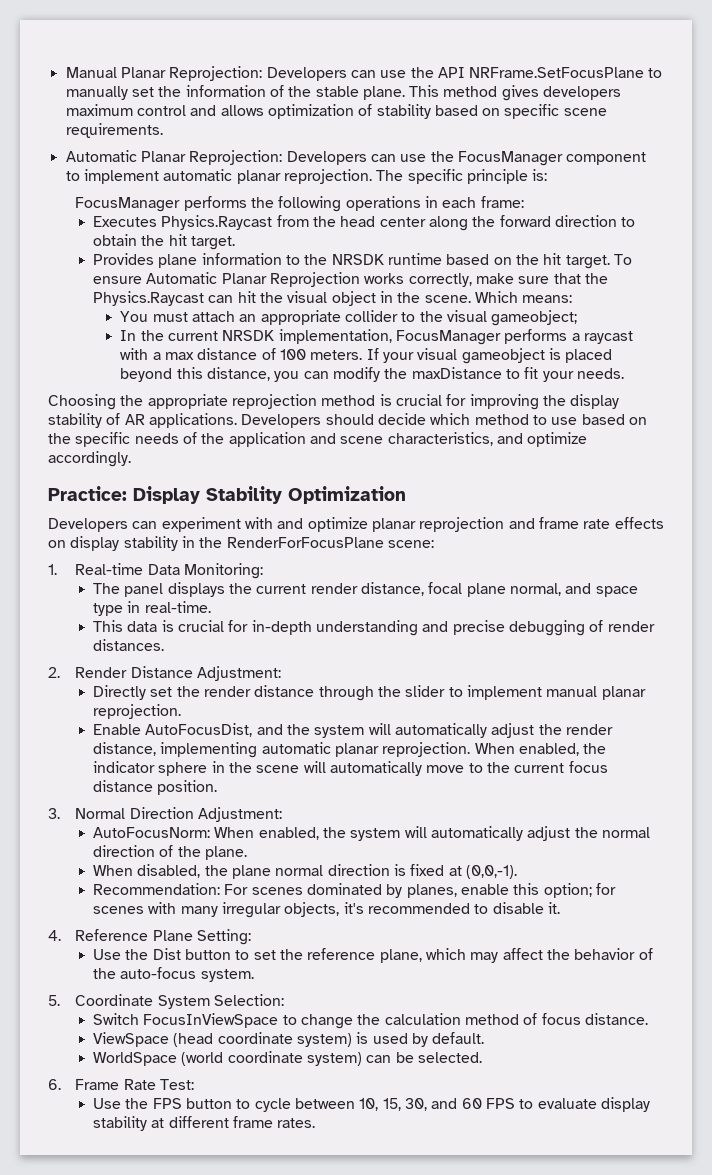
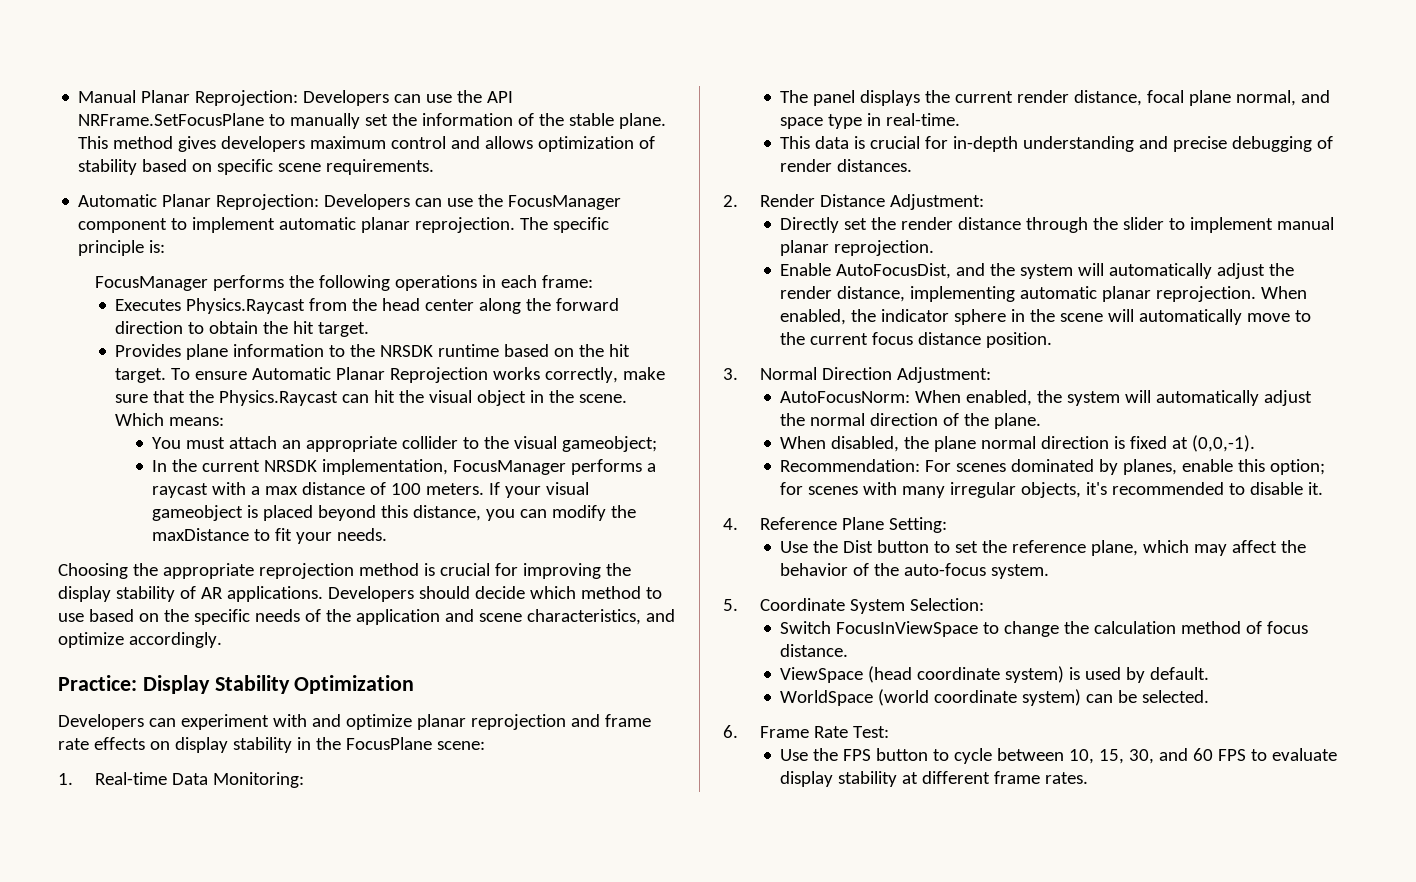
[226,537,384,548] RenderForFocusPlane -> [345,737,432,750] FocusPlane

